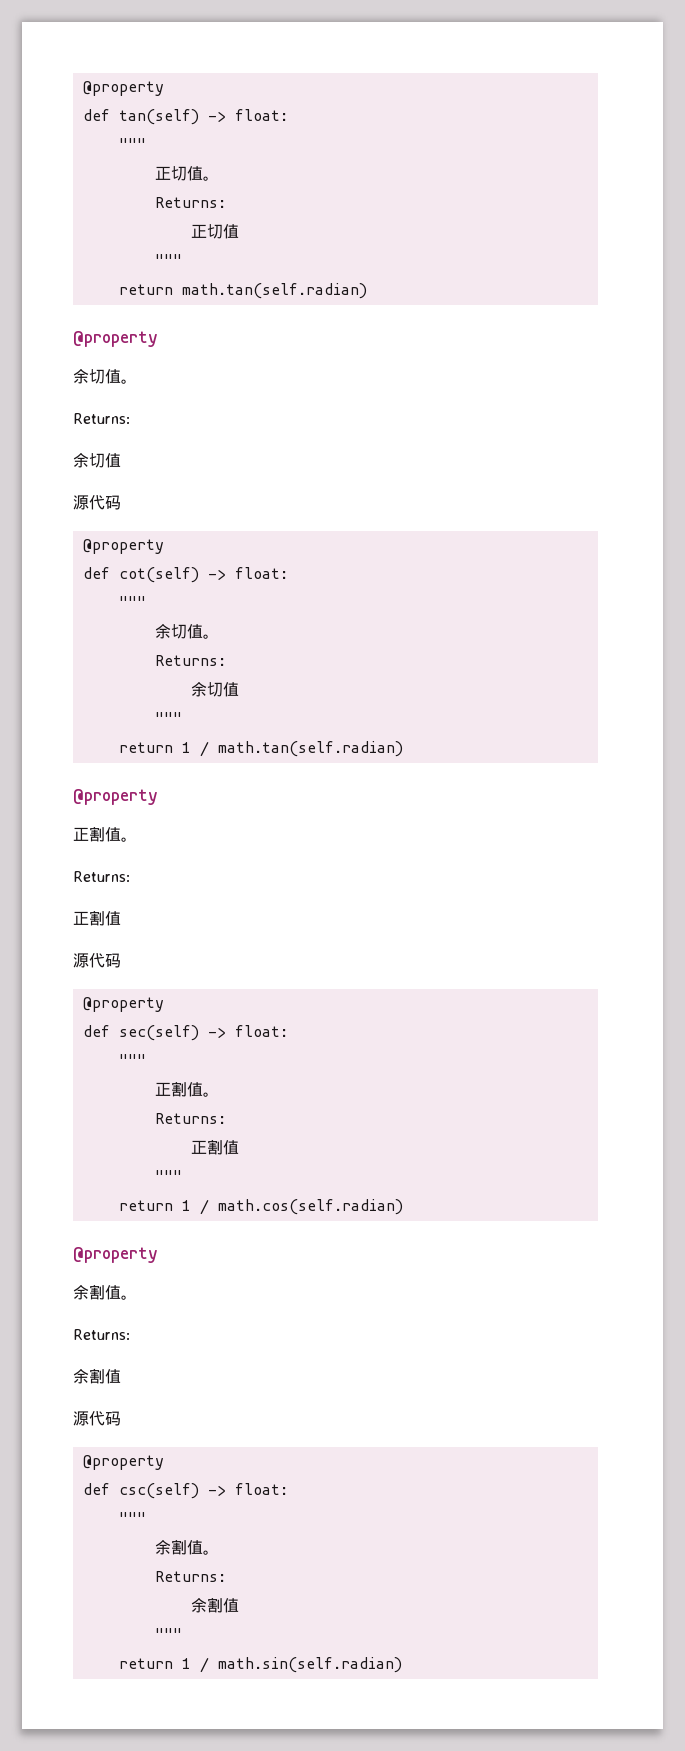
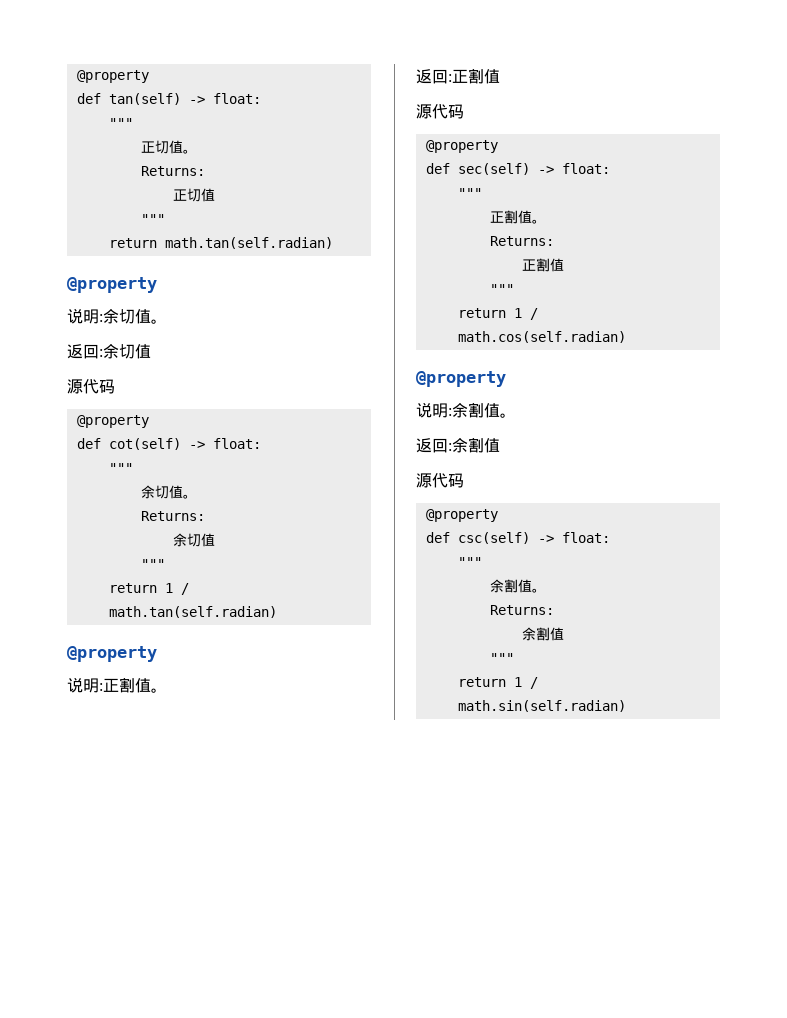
[73,369,137,384] [73,413,130,424] 余切值。 // Returns: // -> [67,308,167,324] [67,344,103,359] 说明:余切值。 // 返回:
[73,826,137,842] [73,871,130,882] 正割值。 // Returns: // -> [67,677,167,693] [416,69,452,84] 说明:正割值。 // 返回:
[73,1284,137,1300] [73,1329,130,1340] 余割值。 // Returns: // -> [416,402,516,418] [416,438,452,453] 说明:余割值。 // 返回:

